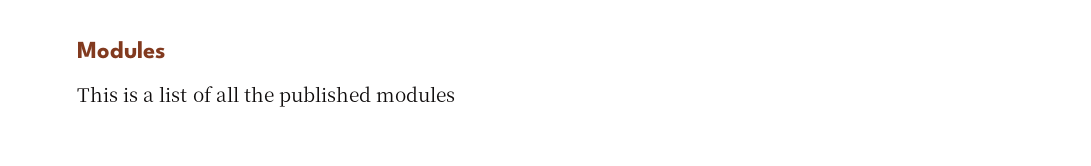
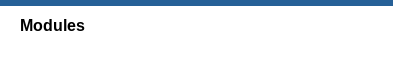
[77,86,456,107] // This is a list of all the published modules -> (85, 25) none

